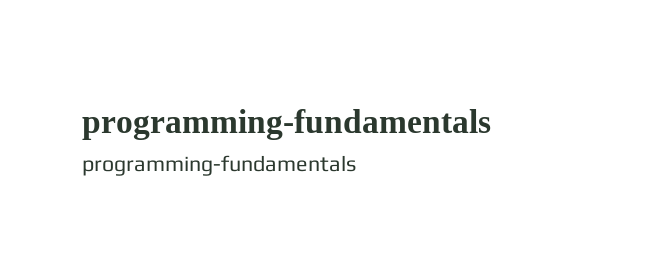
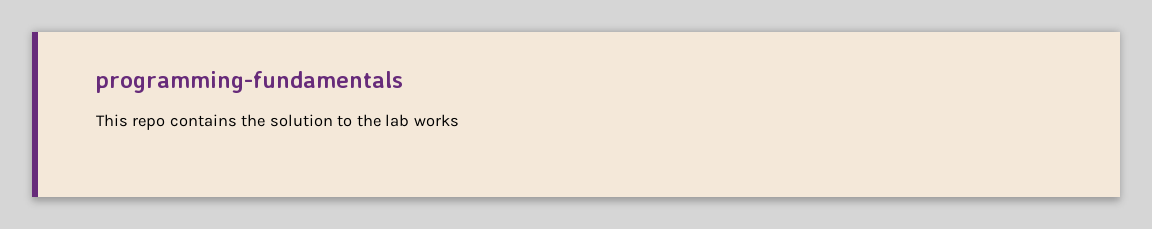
[82,155,356,176] programming-fundamentals -> [96,114,459,130] This repo contains the solution to the lab works

